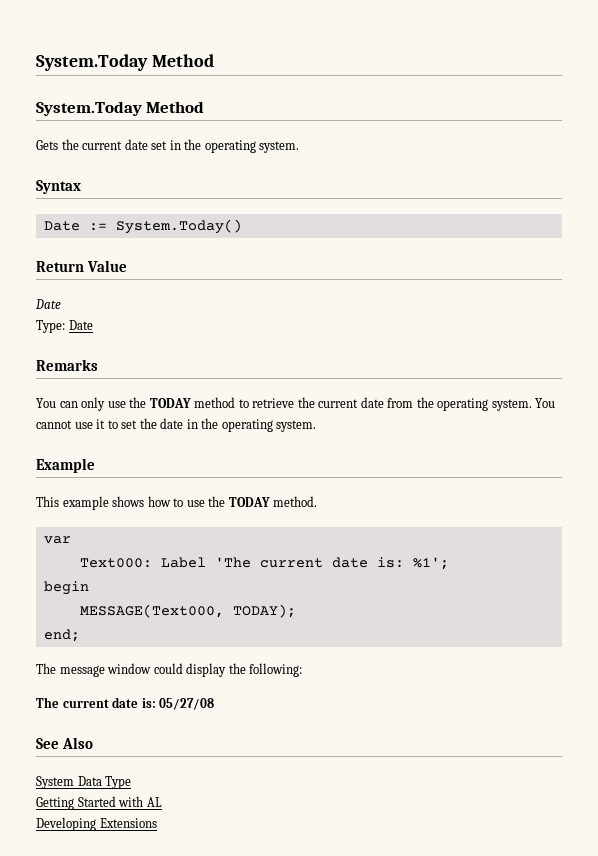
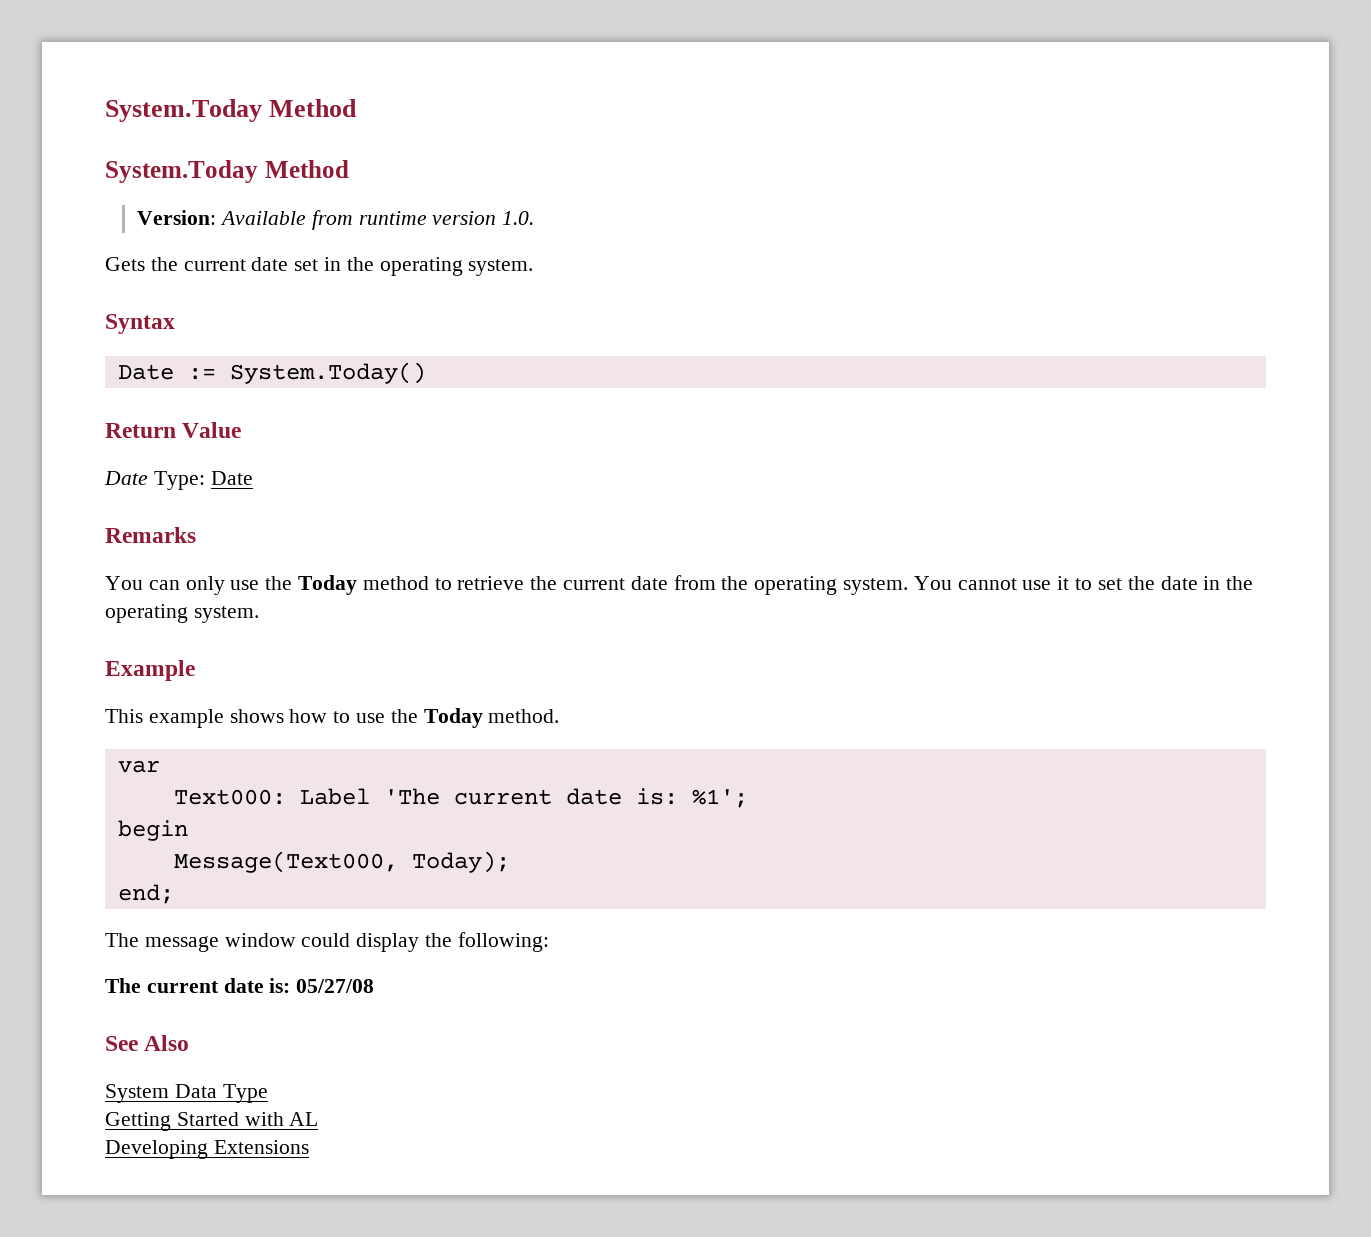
(205, 107) none -> [137,210,535,230] // Version: Available from runtime version 1.0.
(61, 304) // -> (148, 478) none
[149,398,191,408] TODAY -> [298,575,358,595] Today
[228,497,270,507] TODAY -> [423,708,483,728] Today
[79,604,296,618] MESSAGE(Text000, TODAY); -> [173,851,510,873] Message(Text000, Today);

